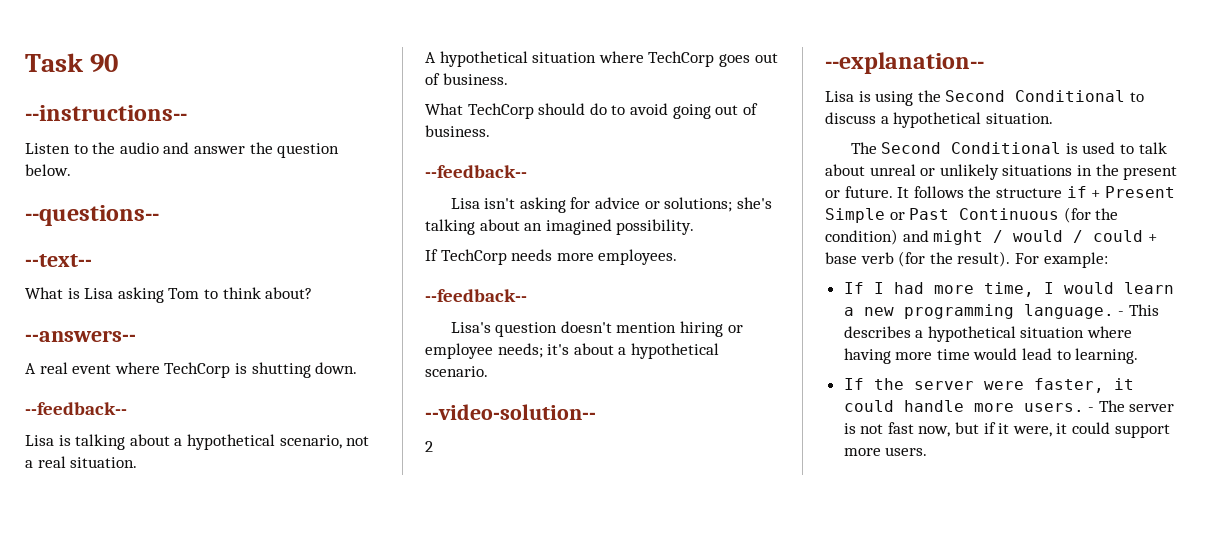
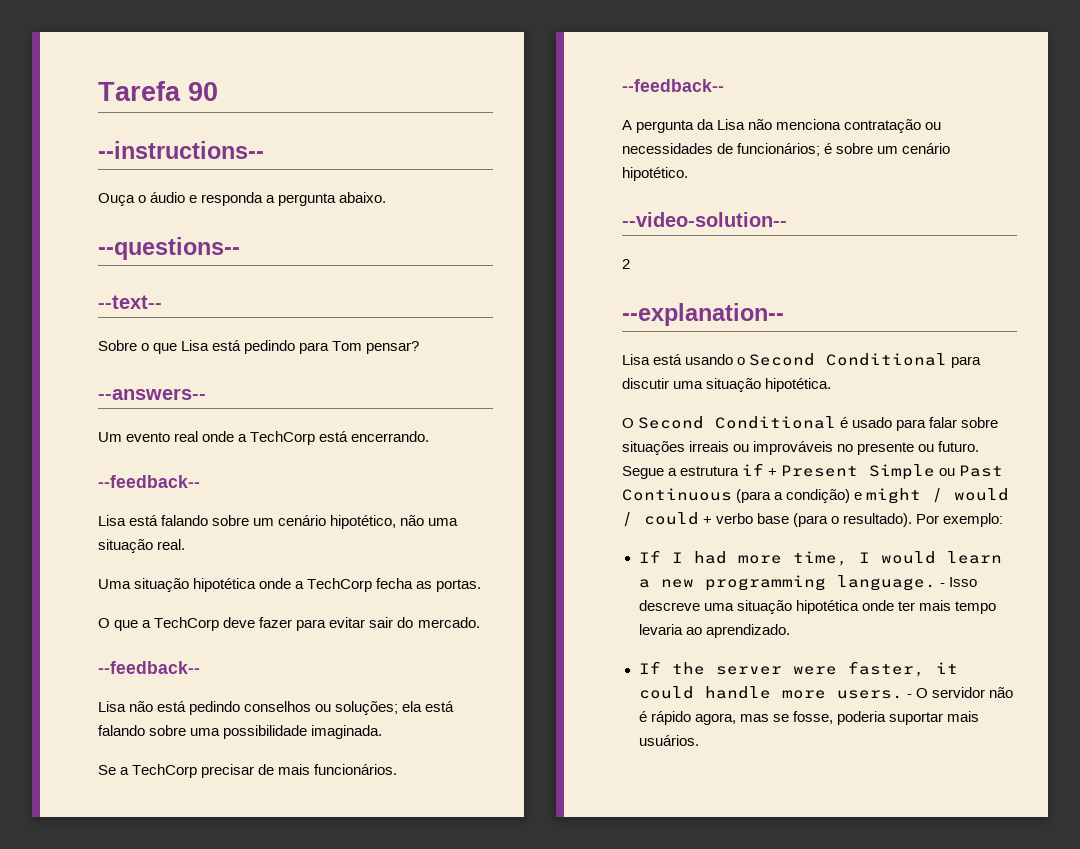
[25,53,84,72] Task -> [98,81,181,101] Tarefa
[25,142,340,158] [25,164,71,176] [25,205,159,226] [25,254,92,267] [25,287,313,303] [25,330,136,342] [25,362,358,378] [25,402,127,415] [25,434,370,450] [25,456,138,468] [425,51,778,67] [425,73,508,85] [425,103,758,119] [425,125,490,137] [425,165,527,178] [450,197,772,213] [425,219,695,235] [425,249,678,265] [425,289,527,302] [450,321,743,337] [425,343,719,359] [425,366,488,377] [425,404,596,420] [425,441,433,452] [825,52,984,74] [825,90,1144,106] [825,112,1053,128] [850,142,1167,154] [825,164,1178,180] [825,186,1062,198] Listen to the audio and answer the question below. // --questions-- // --text-- // What is Lisa asking Tom to think about? // --answers-- // A real event where TechCorp is shutting down. // --feedback-- // Lisa is talking about a hypothetical scenario, not a real situation. // A hypothetical situation where TechCorp goes out of business. // What TechCorp should do to avoid going out of business. // --feedback-- // Lisa isn't asking for advice or solutions; she's talking about an imagined possibility. // If TechCorp needs more employees. // --feedback-- // Lisa's question doesn't mention hiring or employee needs; it's about a hypothetical scenario. // --video-solution-- // 2 // --explanation-- // Lisa is using the Second Conditional to discuss a hypothetical situation. // The Second Conditional is used to talk about unreal or unlikely situations in the present or future. It follows the structure -> [98,192,387,206] [98,237,240,260] [98,295,162,309] [98,340,420,354] [98,388,206,400] [98,431,430,445] [98,475,200,488] [98,515,459,529] [98,539,186,553] [98,578,482,592] [98,617,480,631] [98,661,200,674] [98,701,455,715] [98,725,383,739] [98,764,398,778] [622,79,724,92] [622,119,942,133] [622,143,951,156] [622,167,688,181] [622,212,787,227] [622,259,630,269] [622,303,784,326] [622,353,982,368] [622,378,832,392] [622,416,999,431] [622,441,980,455] [622,466,740,479] Ouça o áudio e responda a pergunta abaixo. // --questions-- // --text-- // Sobre o que Lisa está pedindo para Tom pensar? // --answers-- // Um evento real onde a TechCorp está encerrando. // --feedback-- // Lisa está falando sobre um cenário hipotético, não uma situação real. // Uma situação hipotética onde a TechCorp fecha as portas. // O que a TechCorp deve fazer para evitar sair do mercado. // --feedback-- // Lisa não está pedindo conselhos ou soluções; ela está falando sobre uma possibilidade imaginada. // Se a TechCorp precisar de mais funcionários. // --feedback-- // A pergunta da Lisa não menciona contratação ou necessidades de funcionários; é sobre um cenário hipotético. // --video-solution-- // 2 // --explanation-- // Lisa está usando o Second Conditional para discutir uma situação hipotética. // O Second Conditional é usado para falar sobre situações irreais ou improváveis no presente ou futuro. Segue a estrutura
[889,212,905,220] or -> [939,468,956,476] ou
[1063,207,1119,223] [825,229,929,245] (for the condition) and -> [736,489,863,503] (para a condição) e
[825,251,1108,268] base verb (for the result). For example: -> [716,513,1004,527] verbo base (para o resultado). Por exemplo:
[1128,304,1159,316] [843,326,1133,342] [843,348,1139,364] This describes a hypothetical situation where having more time would lead to learning. -> [948,577,977,587] [638,600,996,614] [638,624,790,638] Isso descreve uma situação hipotética onde ter mais tempo levaria ao aprendizado.
[1098,400,1175,412] [843,422,1170,438] [843,447,928,456] The server is not fast now, but if it were, it could support more users. -> [915,687,1013,698] [638,711,979,725] [638,735,699,746] O servidor não é rápido agora, mas se fosse, poderia suportar mais usuários.

